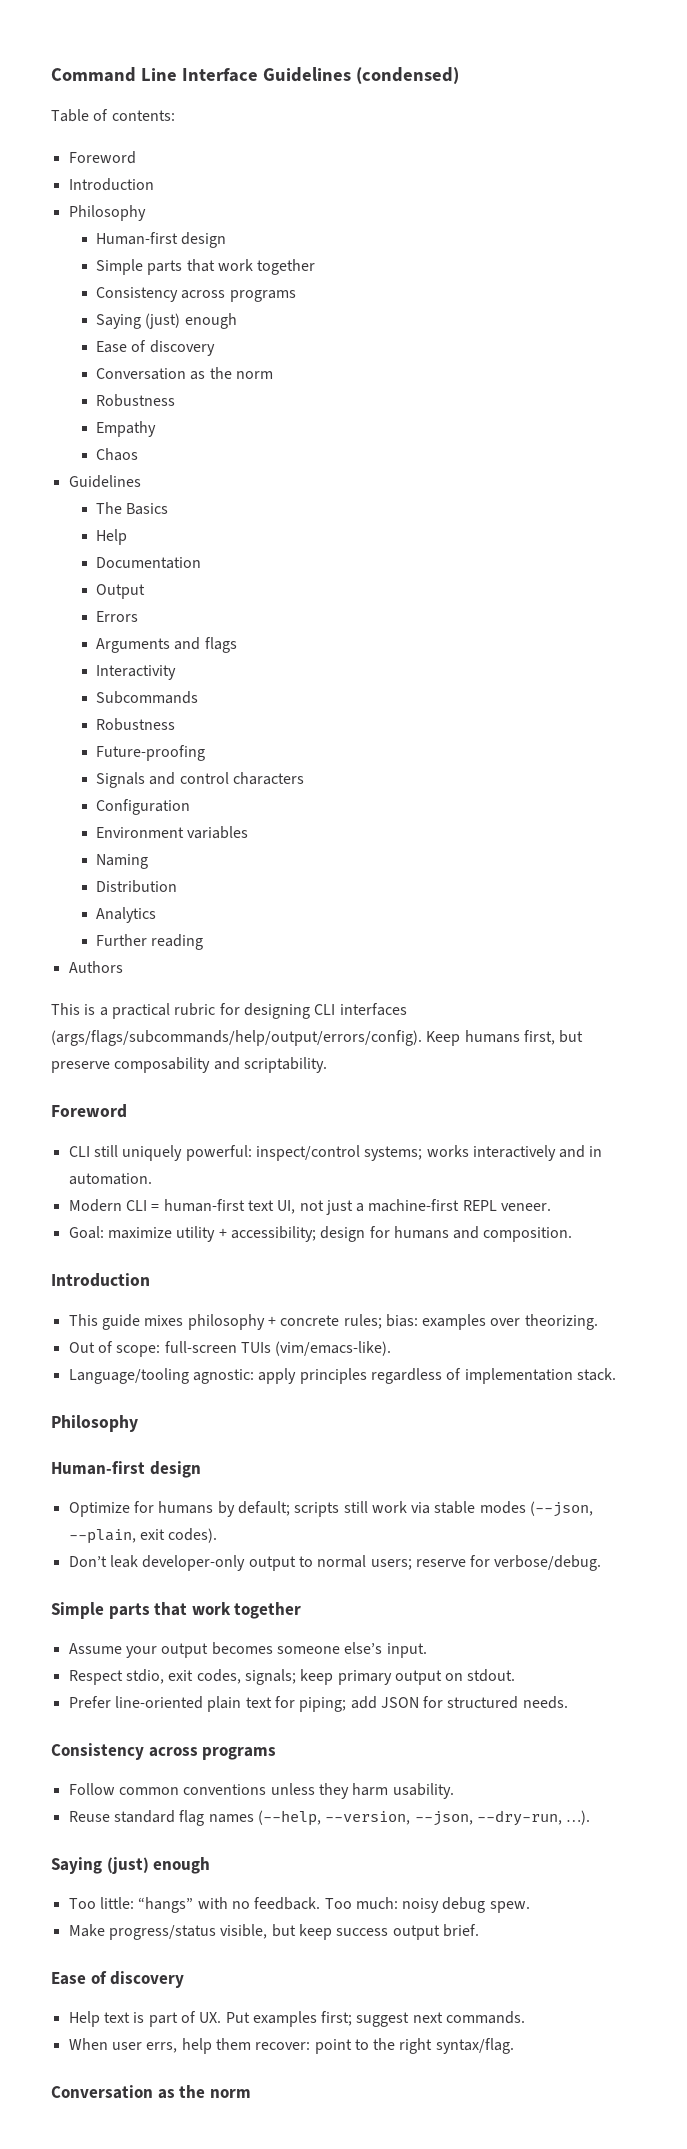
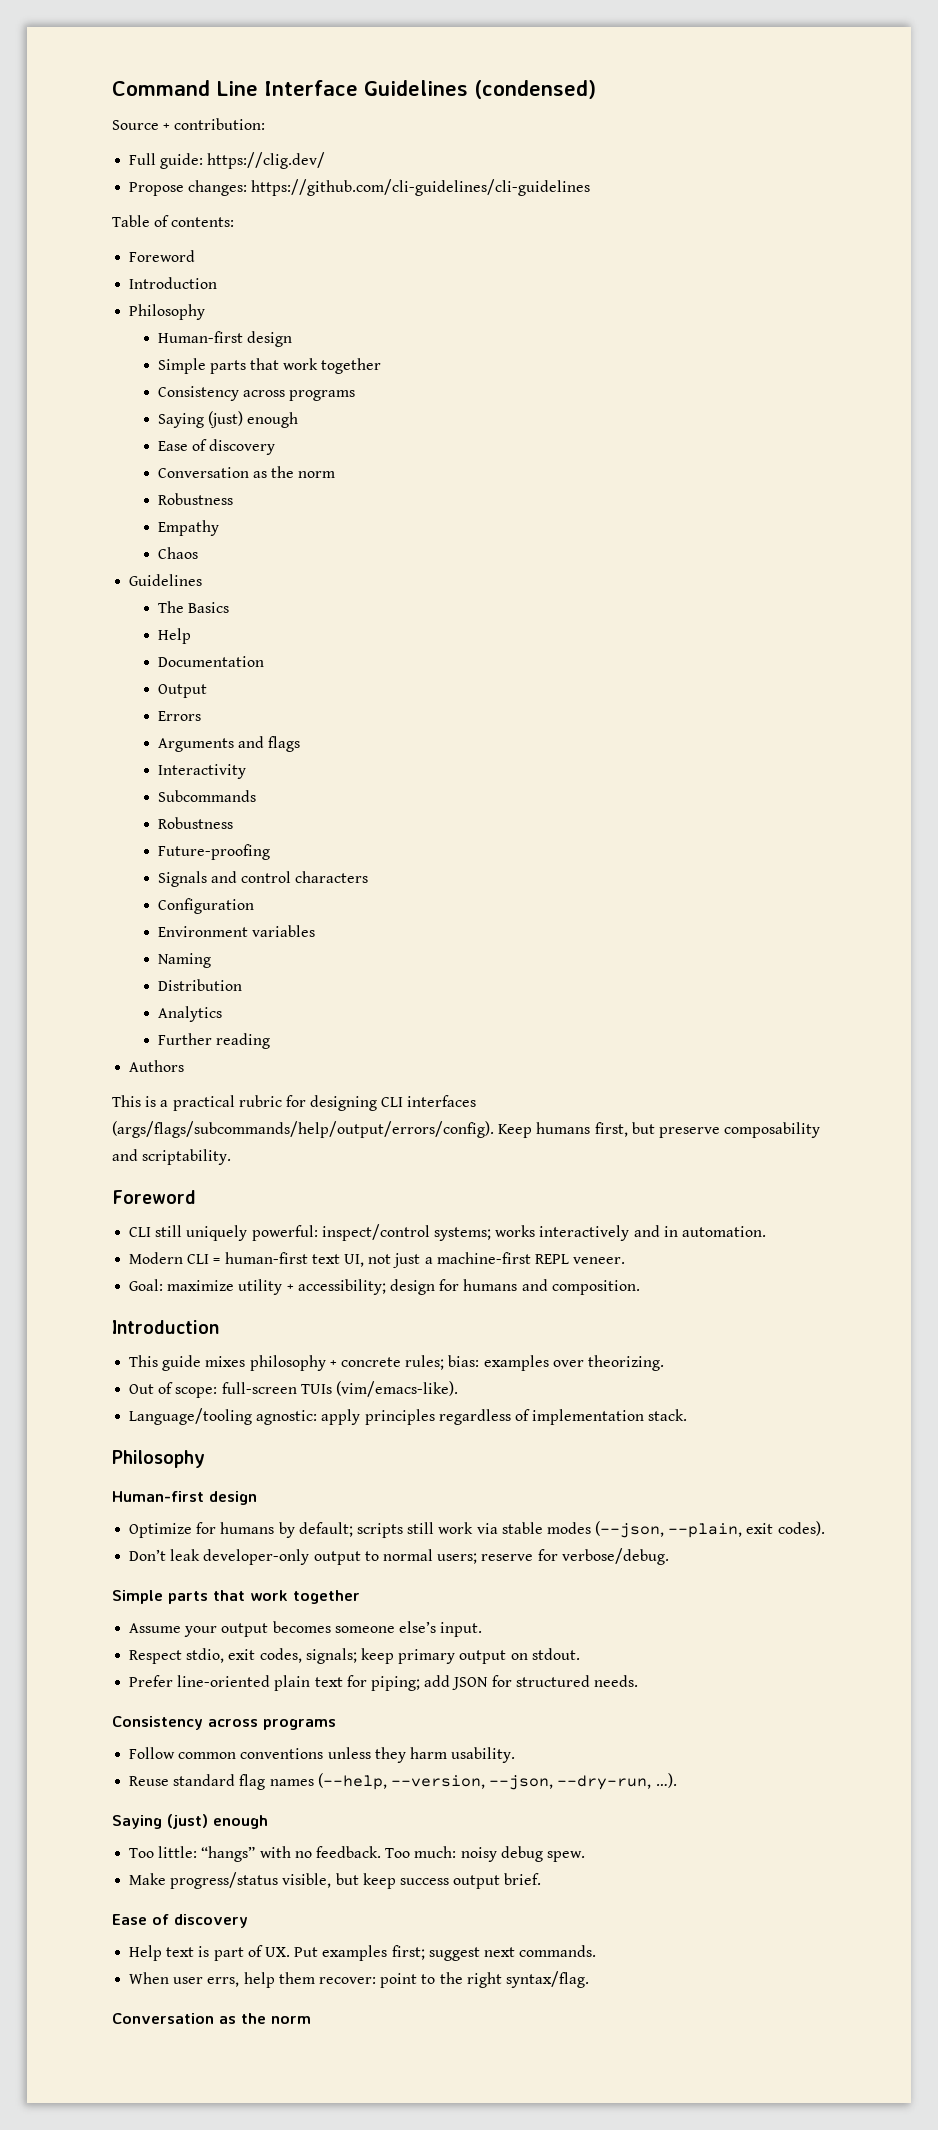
(459, 75) none -> [112,118,266,130] [129,152,326,169] [129,179,591,196] // Source + contribution: // Full guide: https://clig.dev/ // Propose changes: https://github.com/cli-guidelines/cli-guidelines

